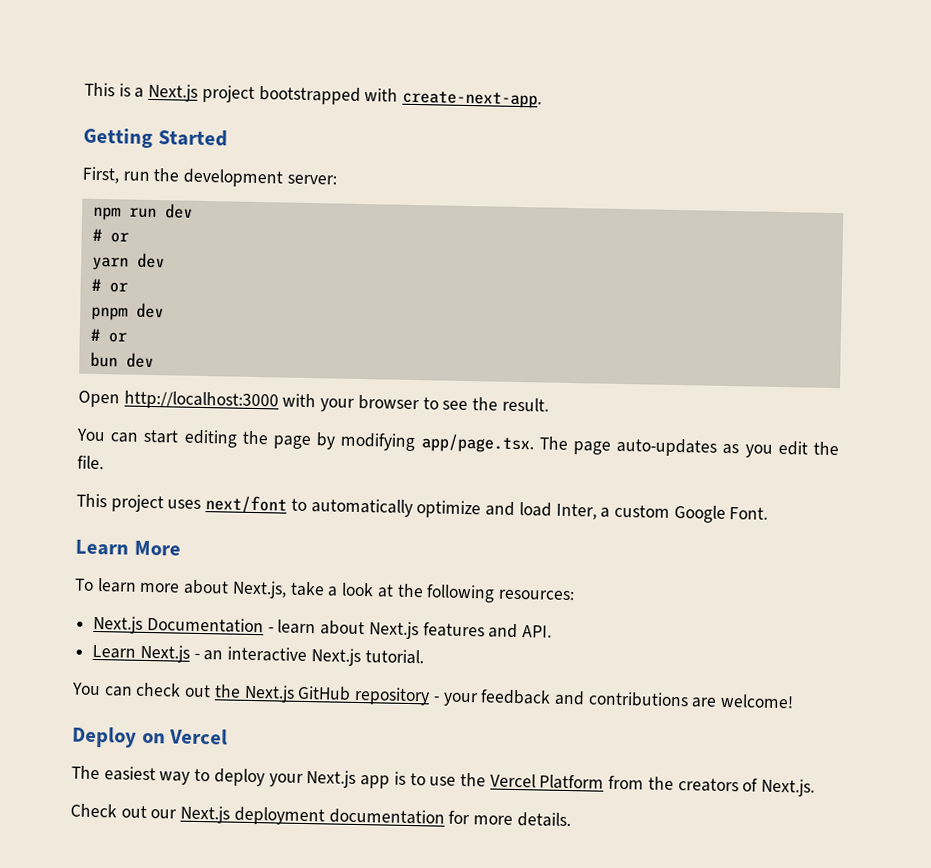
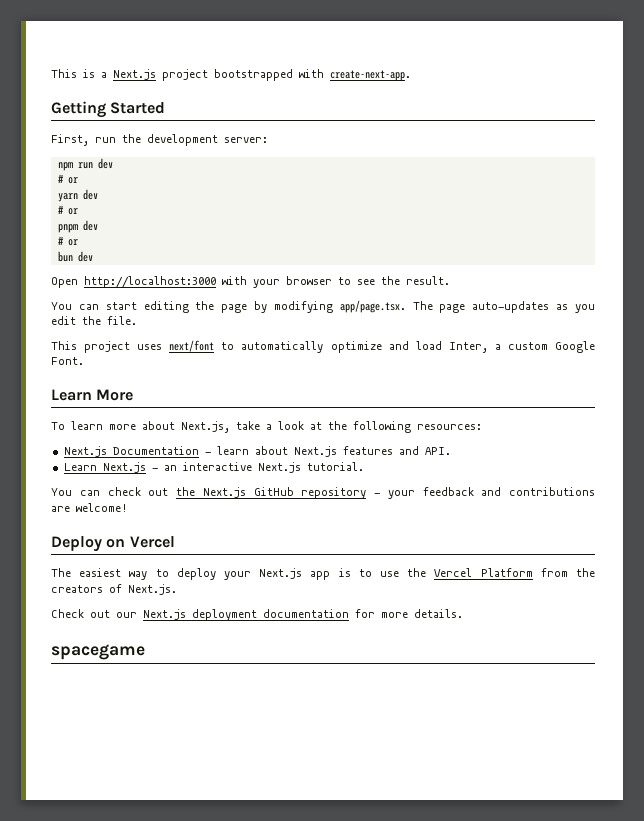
(571, 820) none -> [51,644,145,660] // spacegame

